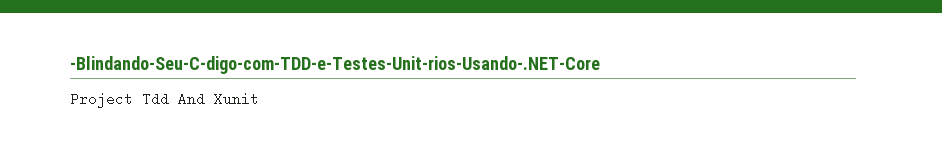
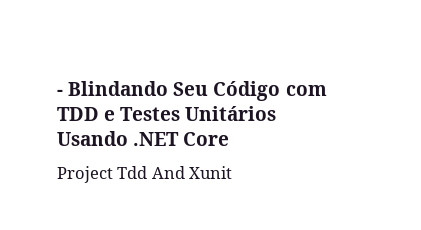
[70,56,600,74] -Blindando-Seu-C-digo-com-TDD-e-Testes-Unit-rios-Usando-.NET-Core -> [57,81,327,101] [57,106,277,121] [57,131,230,146] - Blindando Seu Código com TDD e Testes Unitários Usando .NET Core

